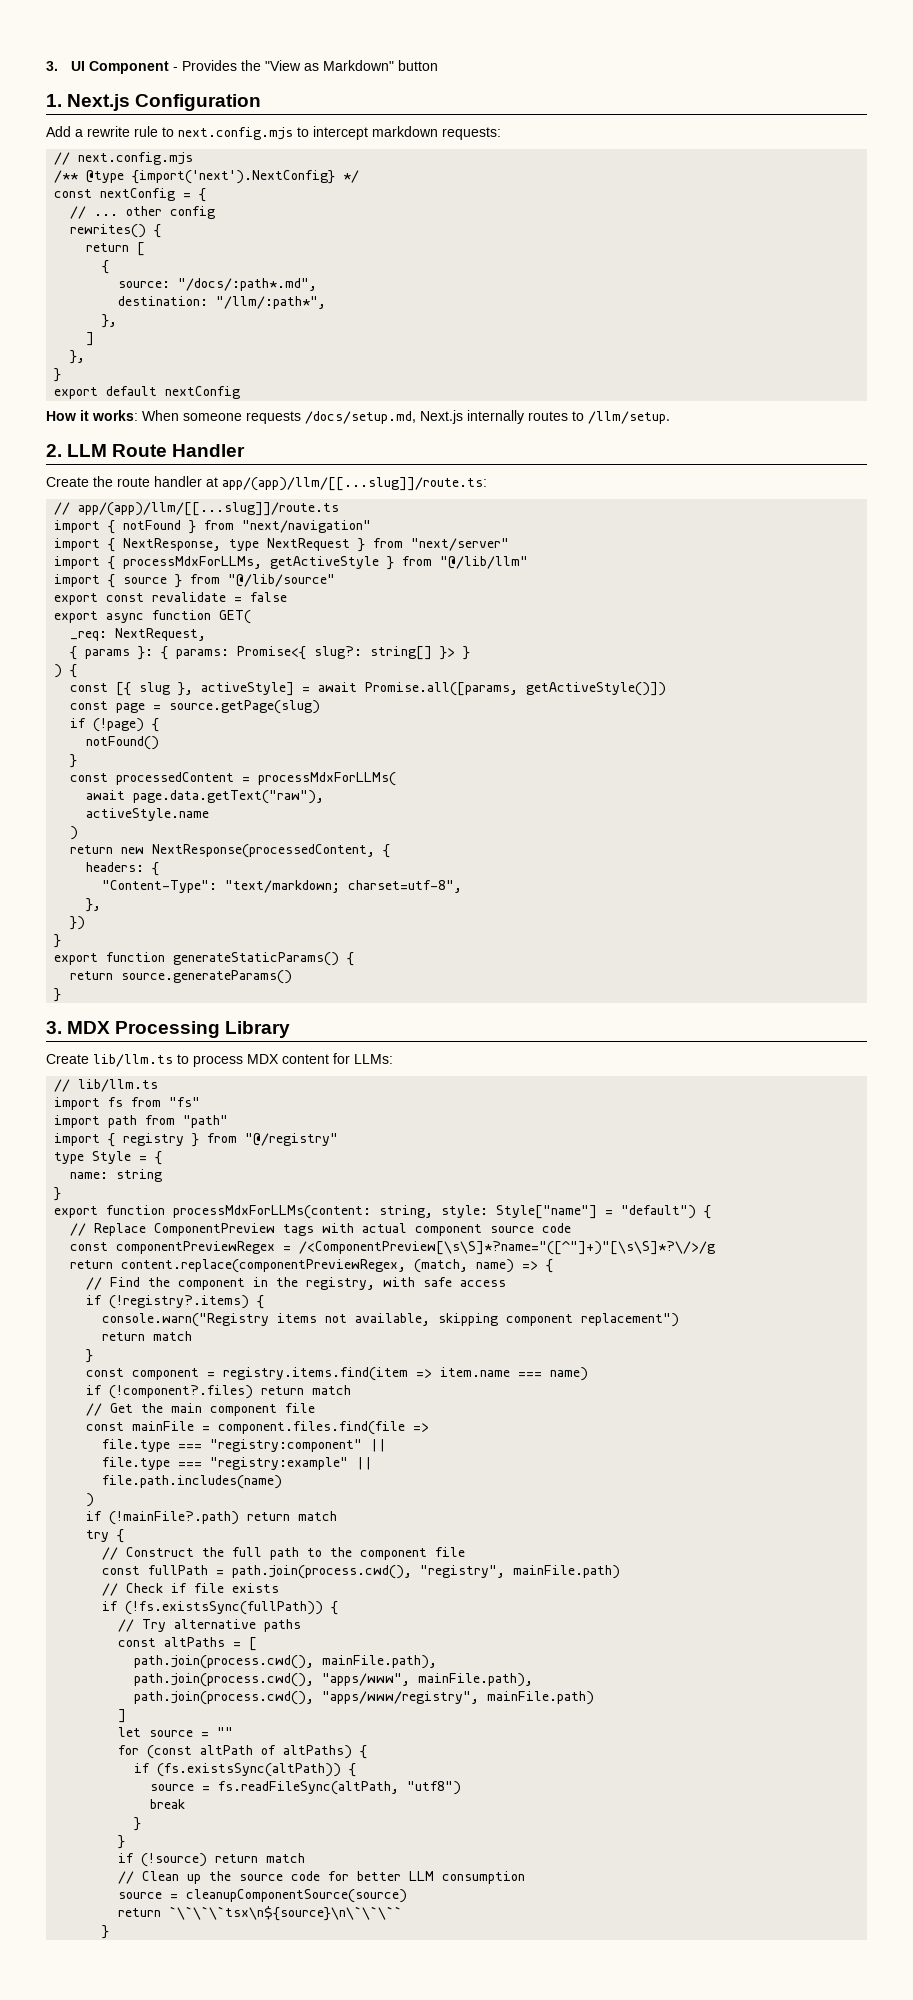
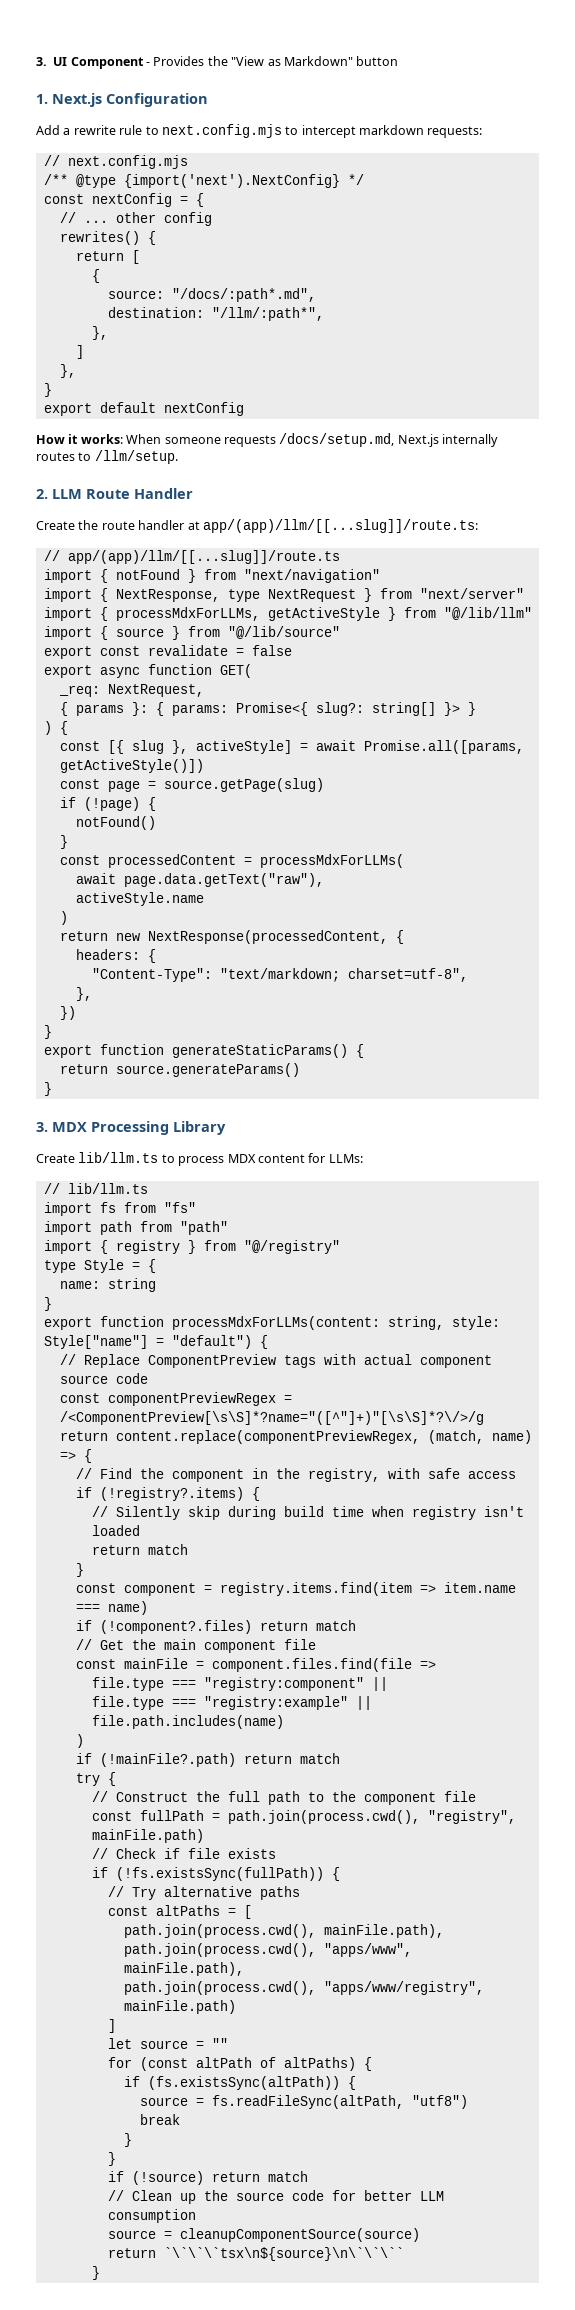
[102,1313,680,1327] console.warn("Registry items not available, skipping component replacement") -> [91,1506,524,1520] [91,1525,140,1536] // Silently skip during build time when registry isn't loaded

